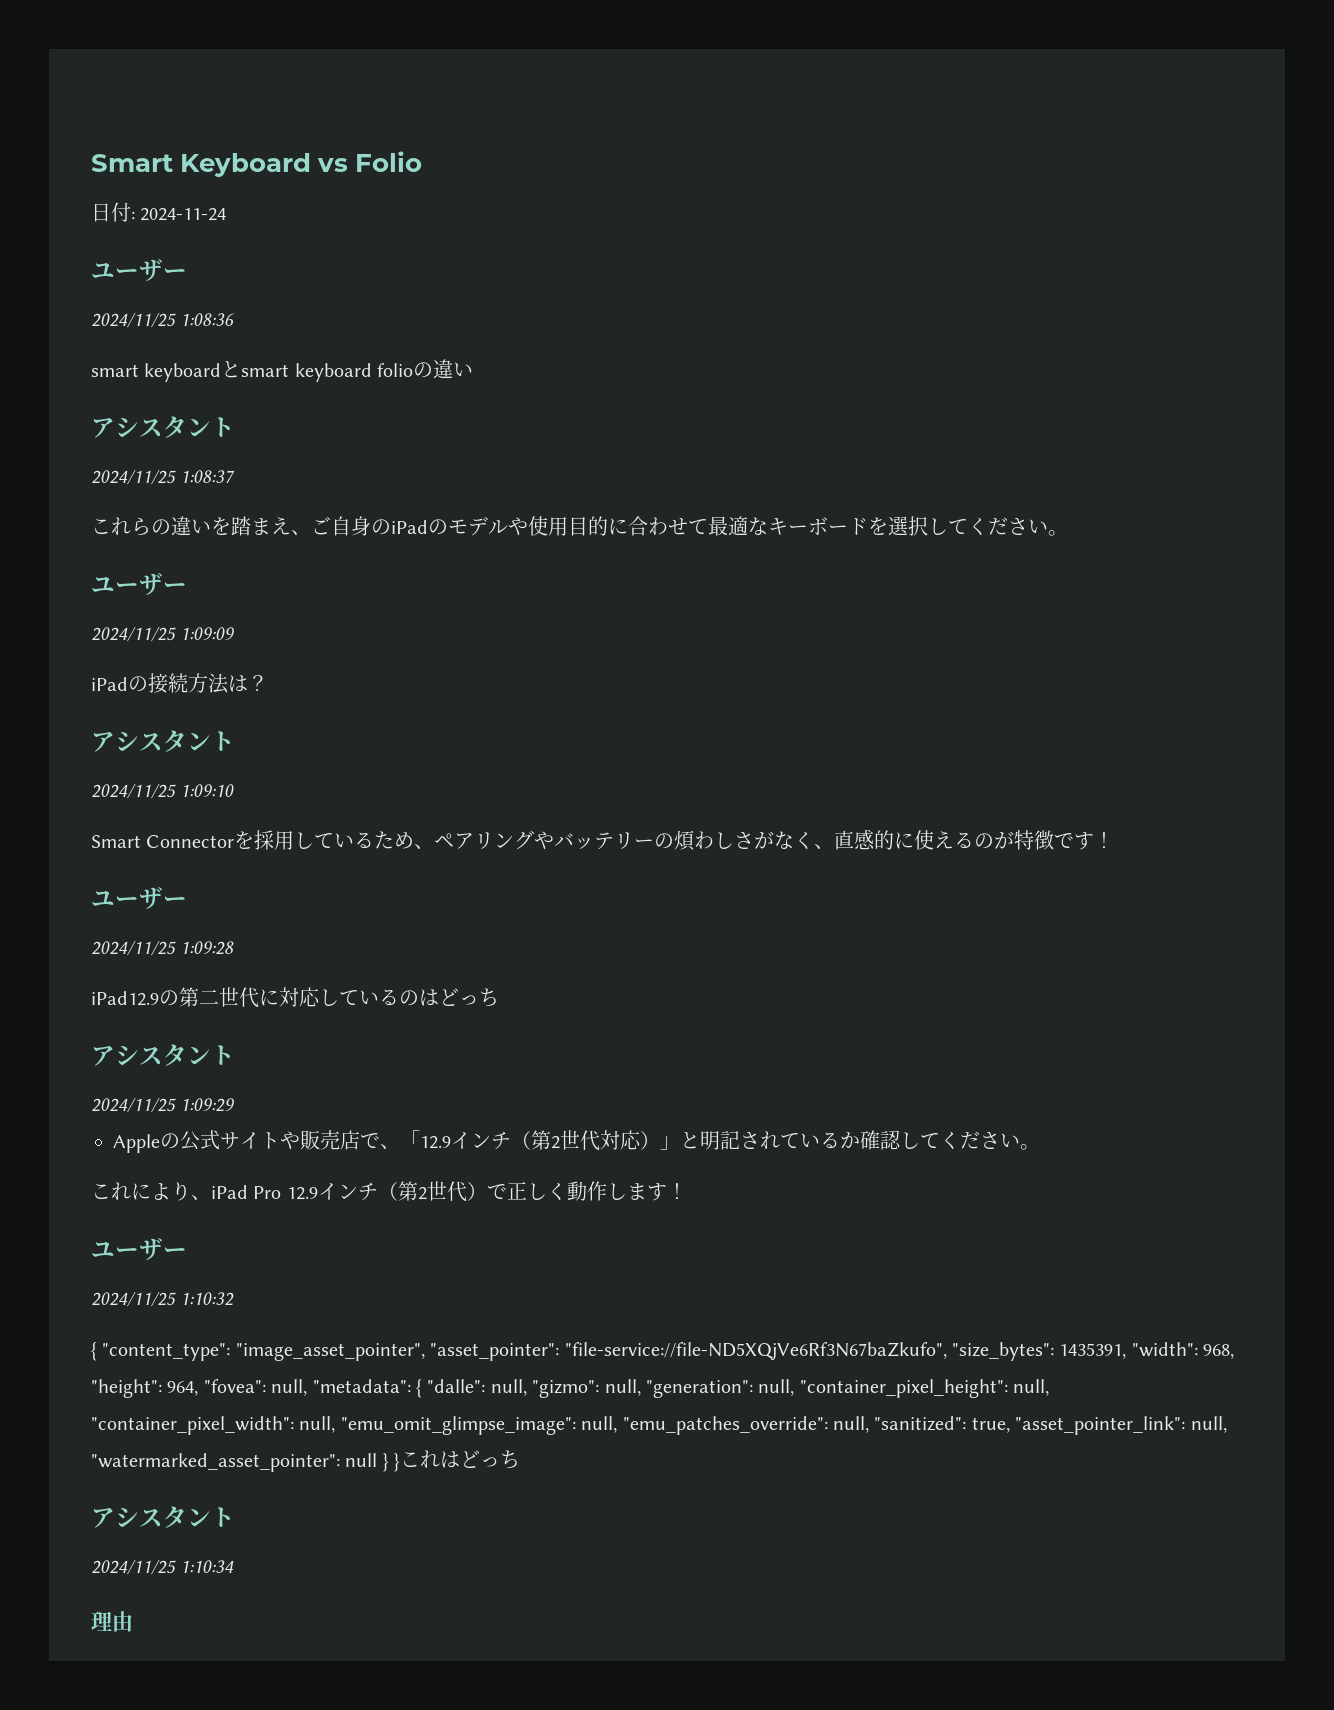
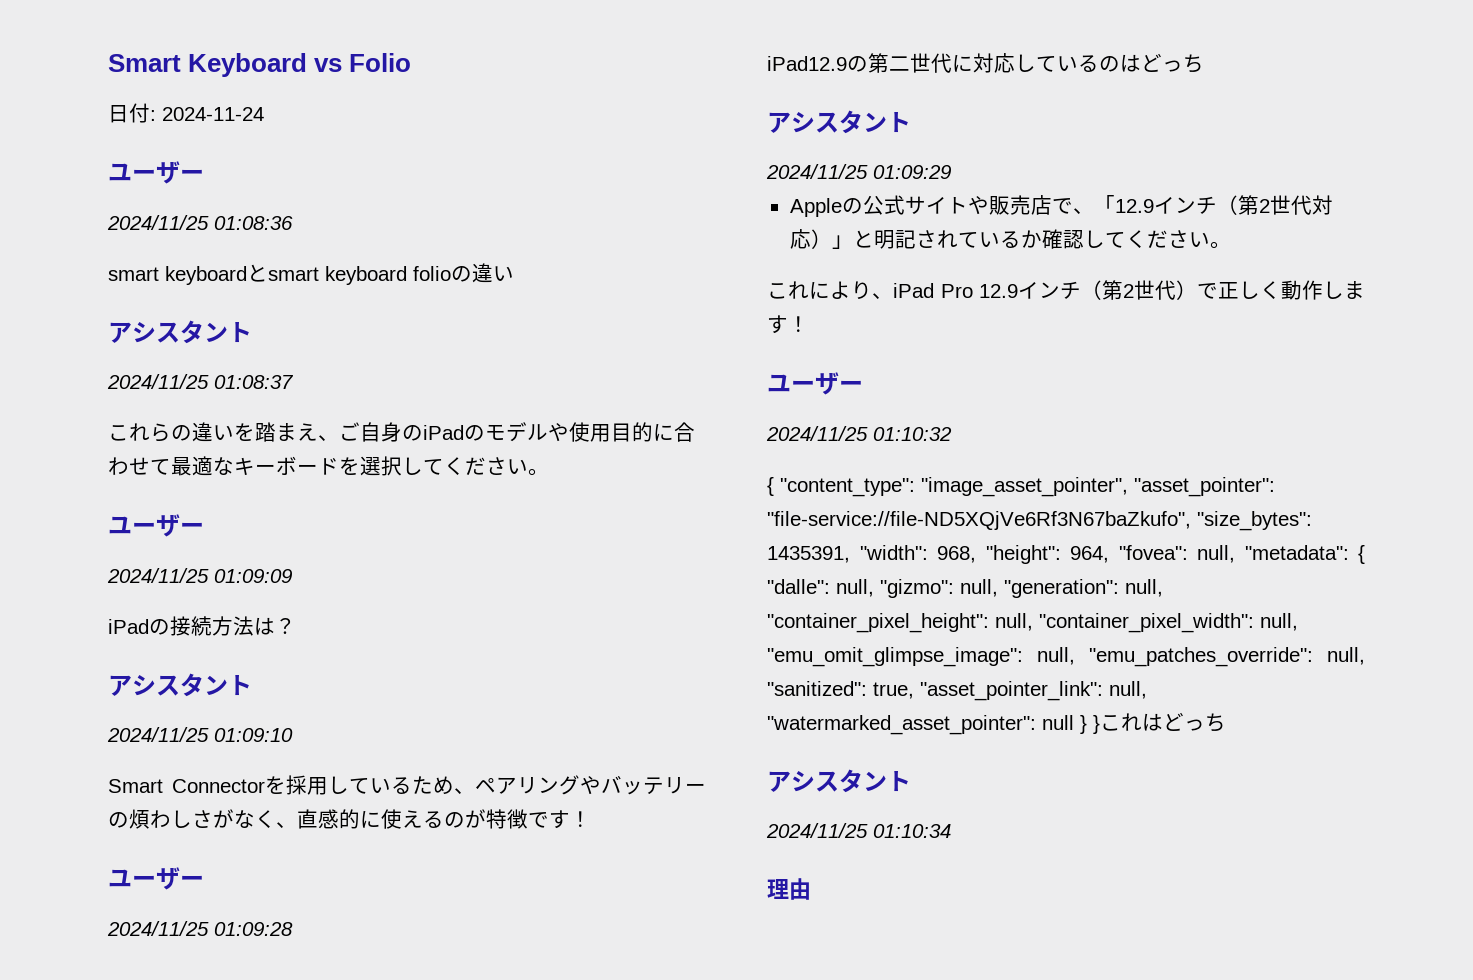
[180,313,235,326] 1:08:36 -> [214,216,293,230] 01:08:36
[180,470,236,483] 1:08:37 -> [214,375,294,389] 01:08:37
[180,627,235,640] 1:09:09 -> [214,569,292,583] 01:09:09
[180,784,235,797] 1:09:10 -> [214,728,293,742] 01:09:10
[180,941,235,955] 1:09:28 -> [214,922,293,936] 01:09:28
[180,1098,235,1112] 1:09:29 -> [873,165,951,179] 01:09:29
[180,1292,235,1306] 1:10:32 -> [873,427,952,441] 01:10:32
[180,1560,235,1573] 1:10:34 -> [873,824,951,838] 01:10:34

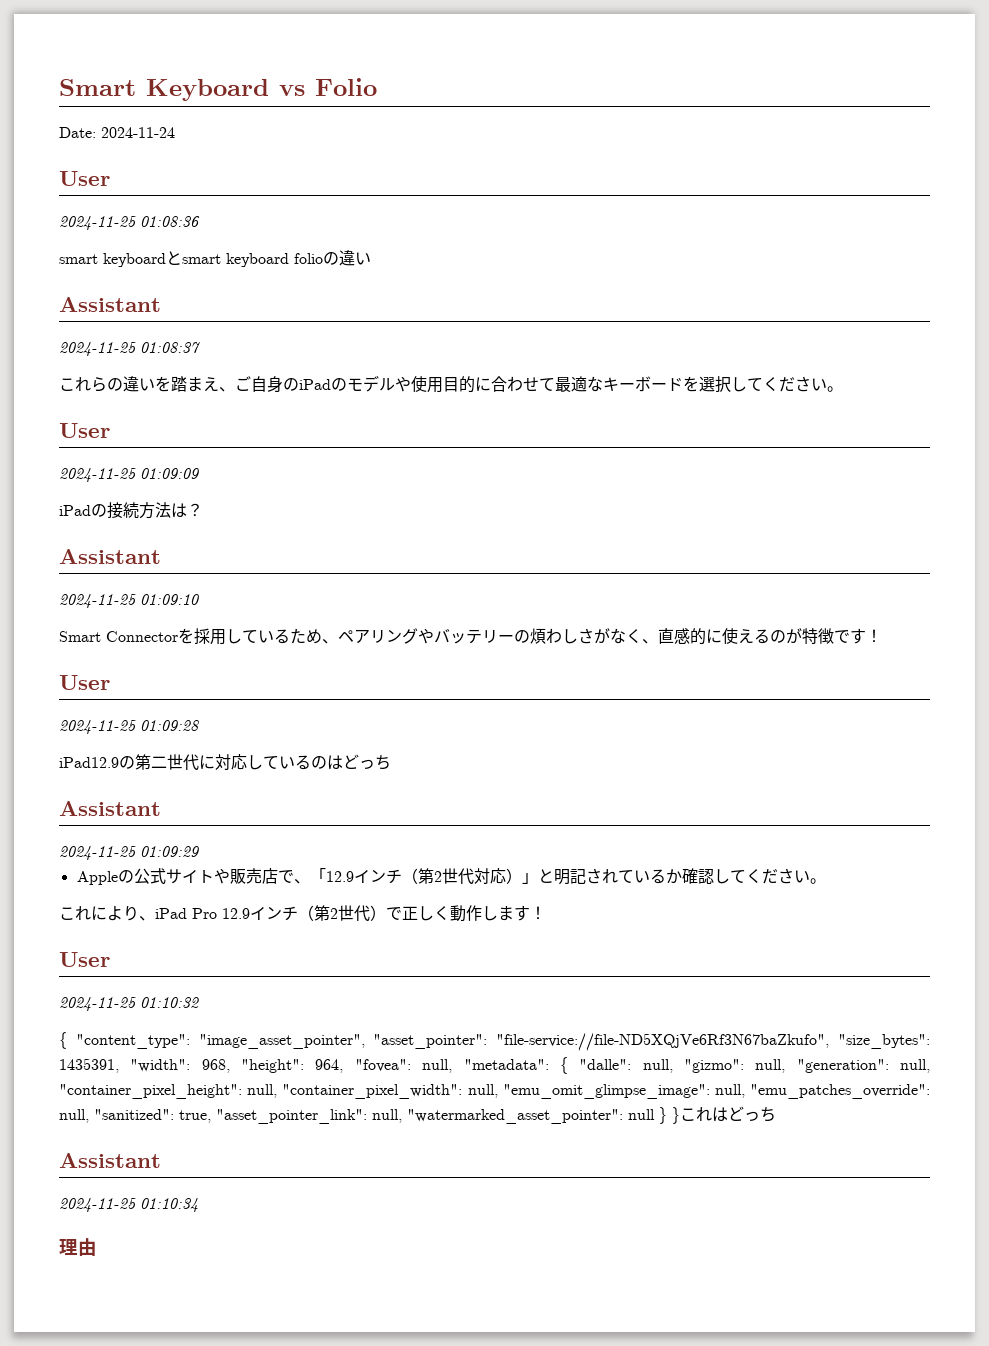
[108,103,156,123] 日付: -> [59,127,96,138] Date:
[108,161,204,184] [107,215,209,230] ユーザー // 2024/11/25 -> [59,171,110,186] [59,216,137,230] User // 2024-11-25
[108,320,252,344] [107,374,209,389] アシスタント // 2024/11/25 -> [59,297,161,312] [59,342,137,356] Assistant // 2024-11-25
[108,514,204,537] [107,568,209,583] ユーザー // 2024/11/25 -> [59,423,110,438] [59,468,137,482] User // 2024-11-25
[108,673,252,697] [107,727,209,742] アシスタント // 2024/11/25 -> [59,549,161,564] [59,594,137,608] Assistant // 2024-11-25
[108,867,204,890] [107,921,209,936] ユーザー // 2024/11/25 -> [59,675,110,690] [59,720,137,734] User // 2024-11-25
[767,110,911,134] [766,164,868,179] アシスタント // 2024/11/25 -> [59,801,161,816] [59,846,137,860] Assistant // 2024-11-25
[767,372,863,395] [766,426,868,441] ユーザー // 2024/11/25 -> [59,952,110,967] [59,997,137,1011] User // 2024-11-25
[767,769,911,793] [766,823,868,838] アシスタント // 2024/11/25 -> [59,1153,161,1168] [59,1198,137,1212] Assistant // 2024-11-25

